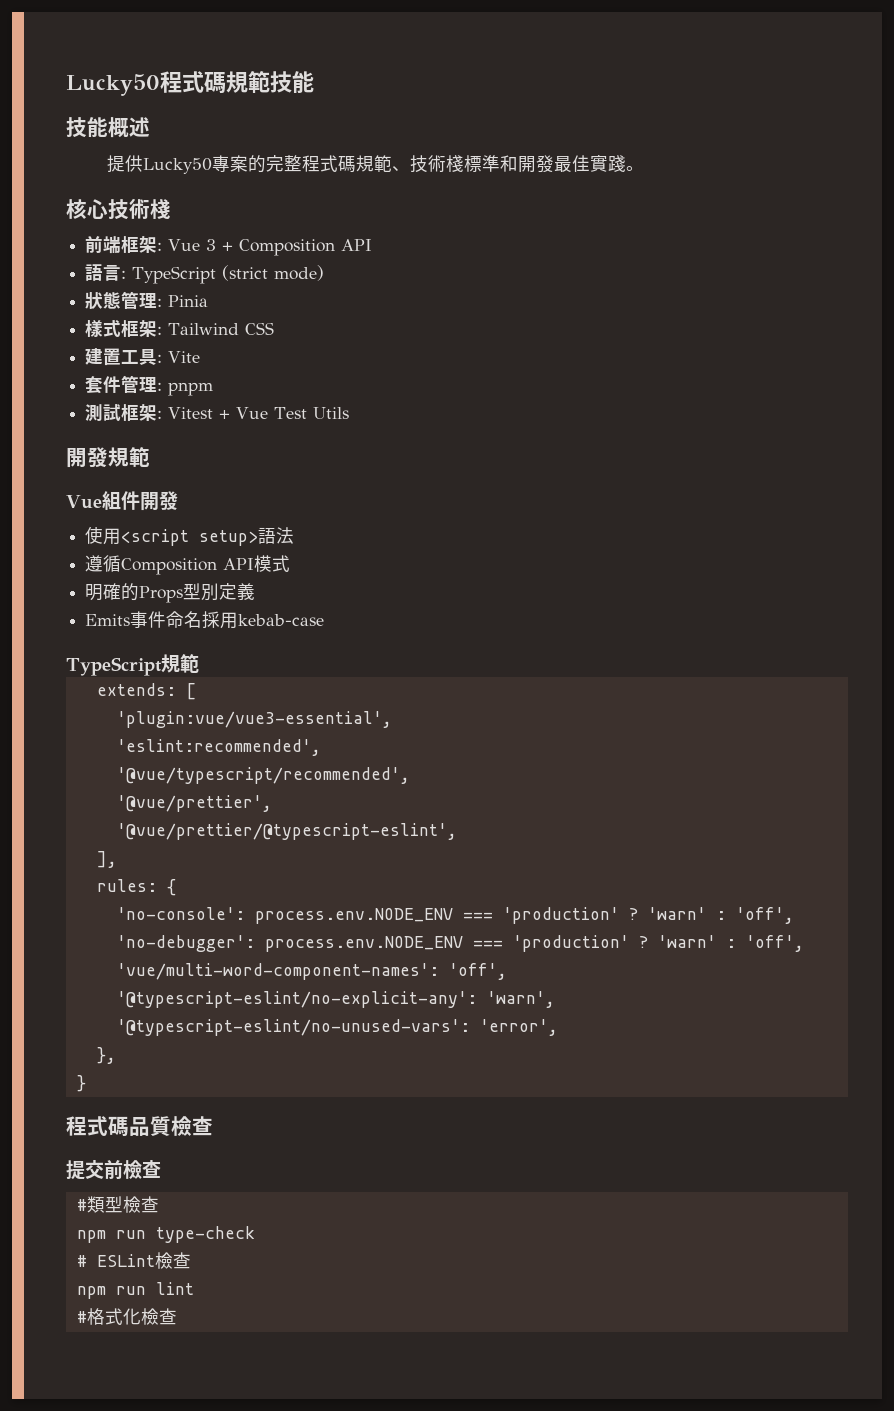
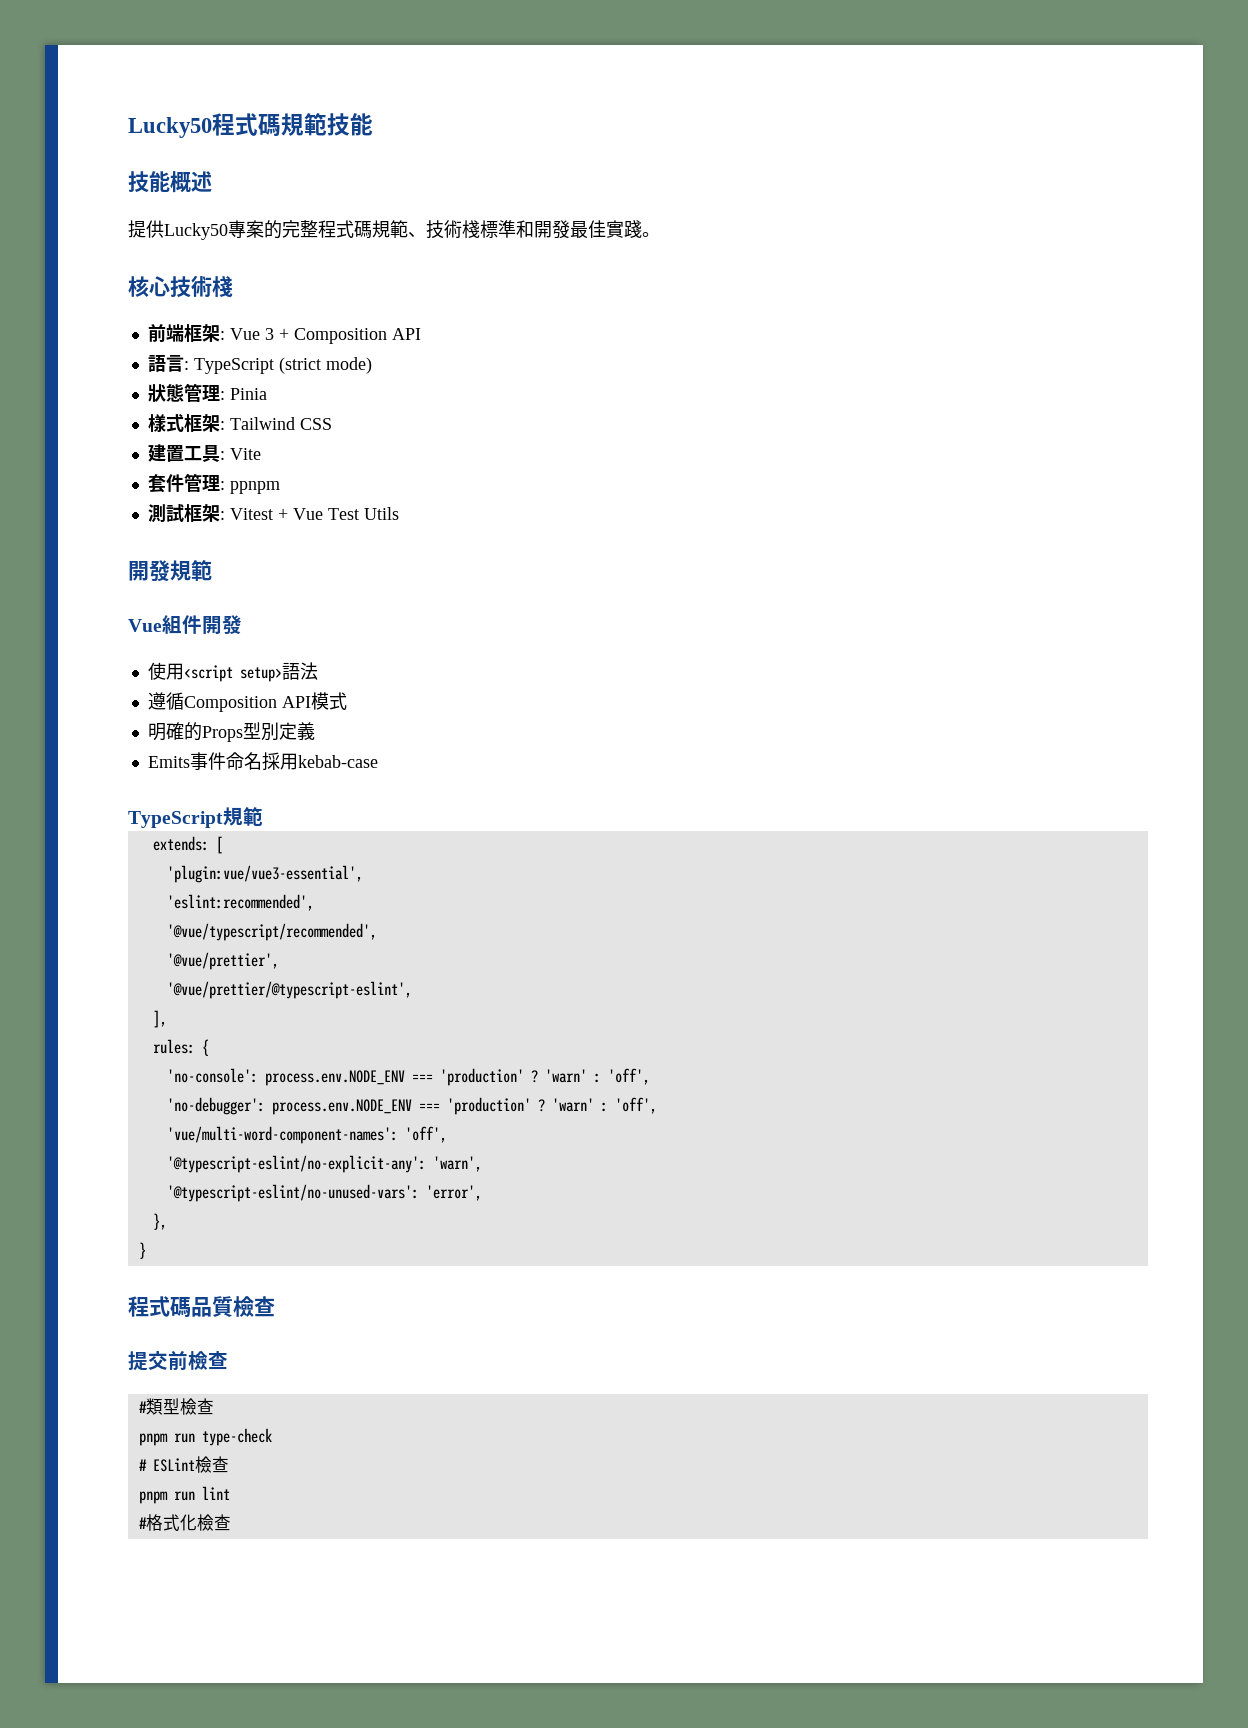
[168,382,214,396] pnpm -> [229,481,280,494] ppnpm
[76,1230,106,1243] npm -> [138,1433,168,1446] pnpm
[76,1286,106,1299] npm -> [138,1491,168,1504] pnpm

